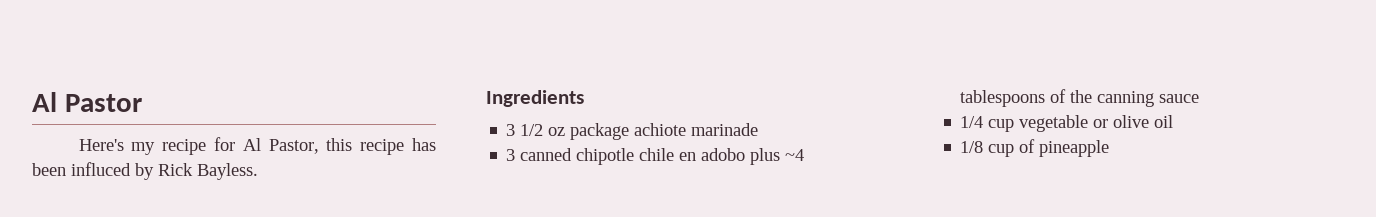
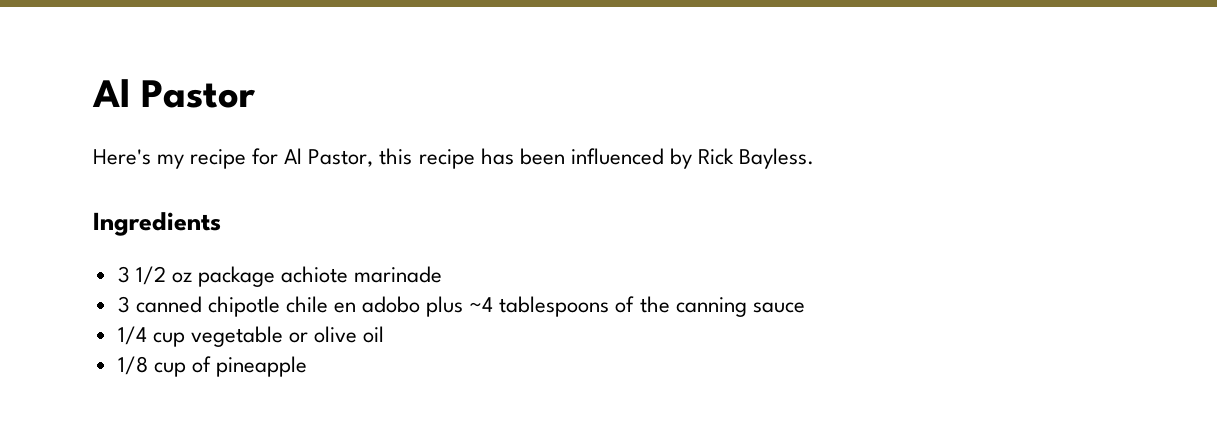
[71,162,131,176] influced -> [570,148,664,165] influenced

